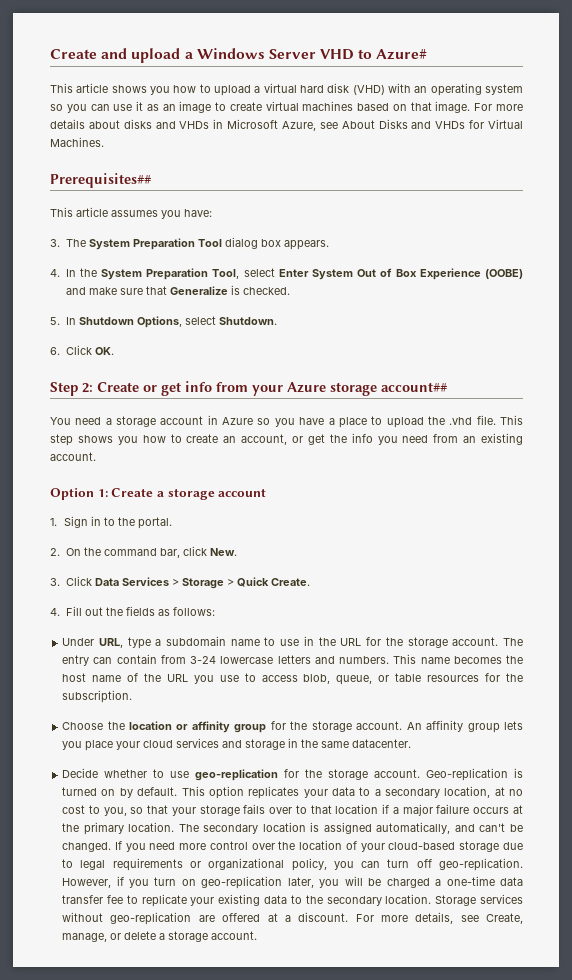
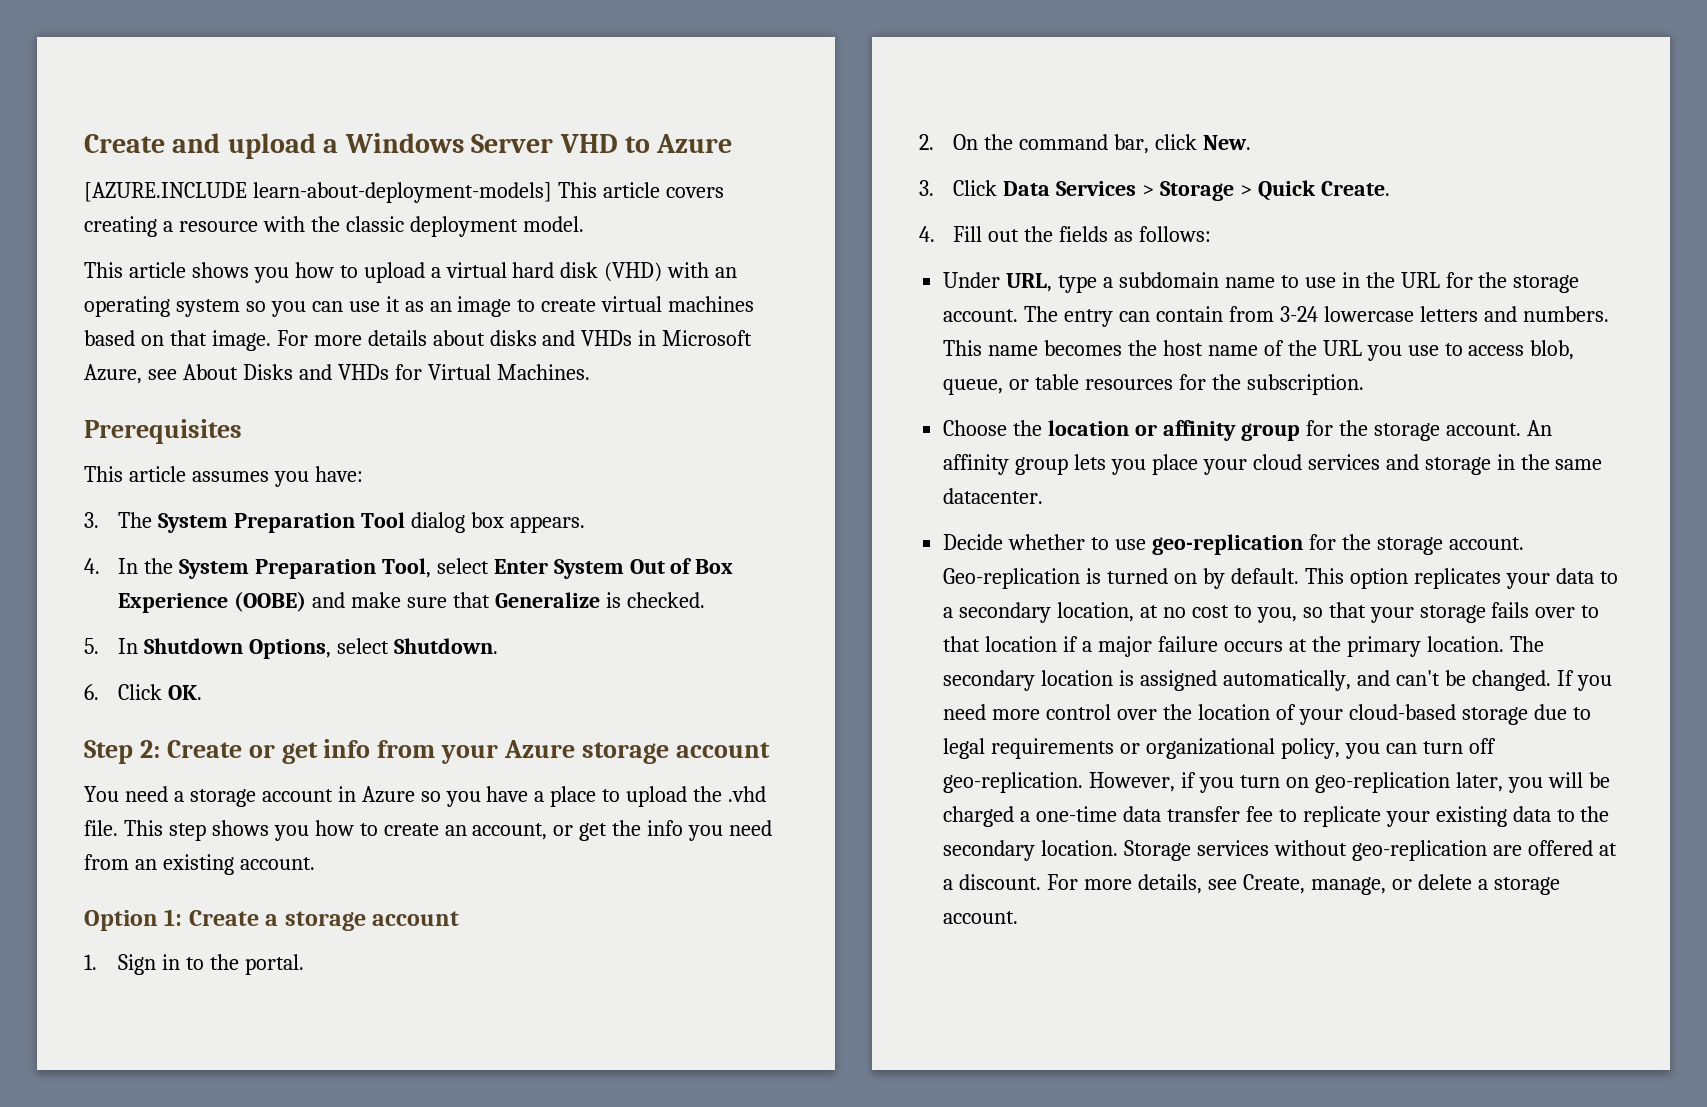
[376,49,428,60] Azure# -> [656,134,733,153] [84,182,724,203] [84,216,584,237] Azure // [AZURE.INCLUDE learn-about-deployment-models] This article covers creating a resource with the classic deployment model.
[50,173,152,188] Prerequisites## -> [84,419,242,444] Prerequisites
[381,382,448,392] account## -> [675,742,770,758] account

